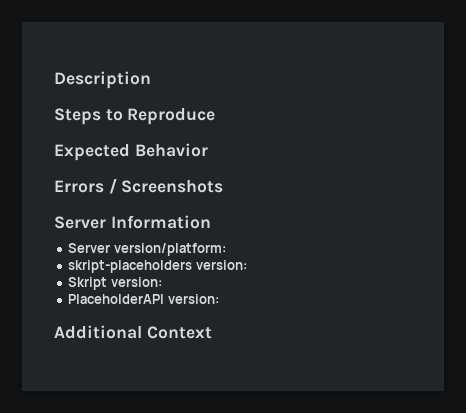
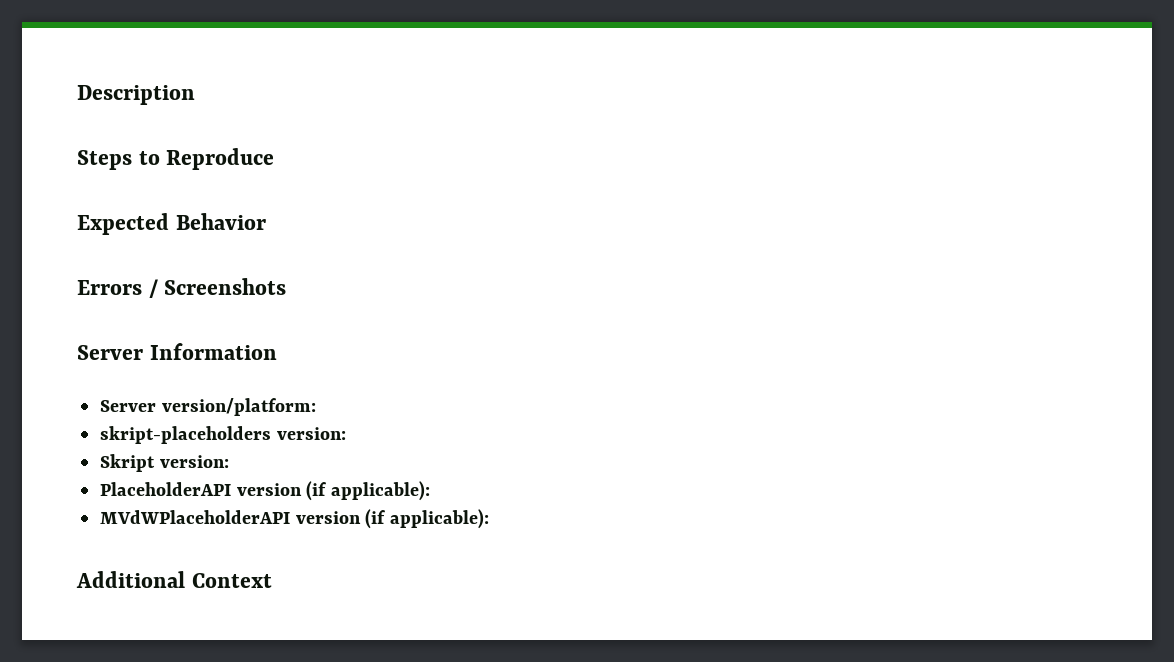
[167,294,219,304] version: -> [236,481,431,501] [100,509,490,529] version (if applicable): // MVdWPlaceholderAPI version (if applicable):

